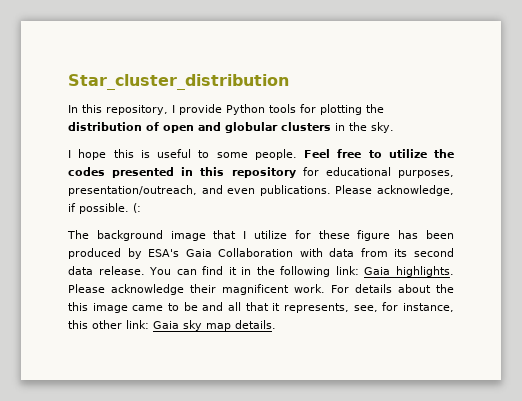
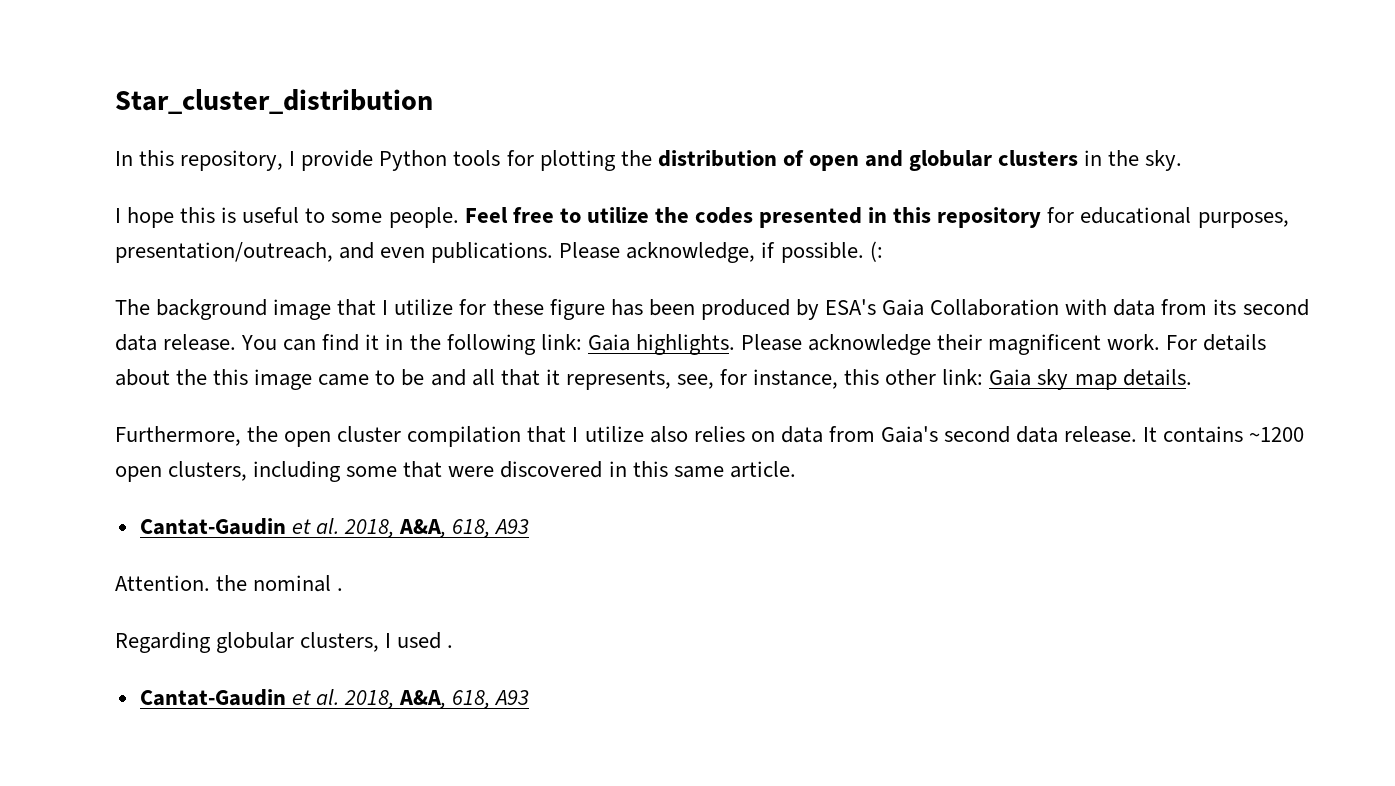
(276, 324) none -> [115,426,1305,447] [115,461,796,482] [139,518,530,538] [115,575,344,592] [115,632,454,653] [139,689,530,709] // Furthermore, the open cluster compilation that I utilize also relies on data from Gaia's second data release. It contains ~1200 open clusters, including some that were discovered in this same article. // Cantat-Gaudin et al. 2018, A&A, 618, A93 // Attention. the nominal . // Regarding globular clusters, I used . // Cantat-Gaudin et al. 2018, A&A, 618, A93

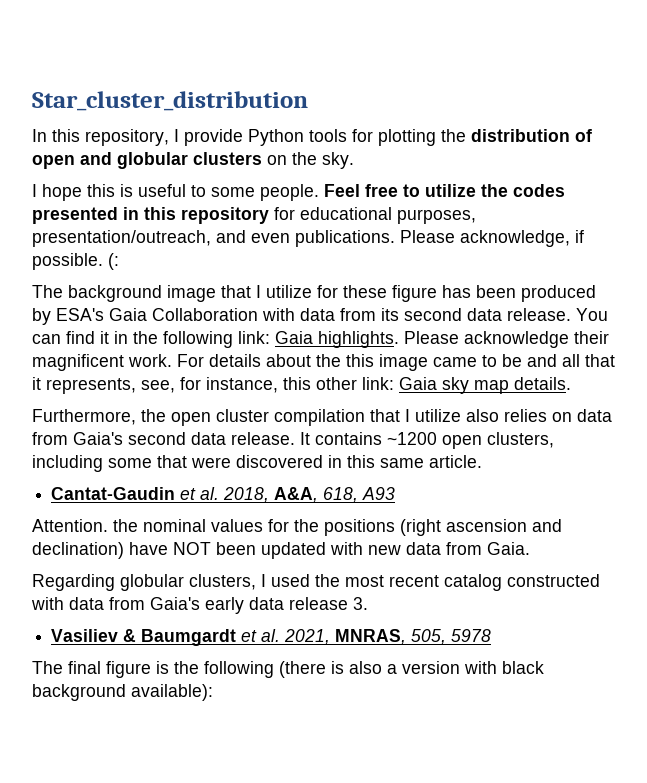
[1084,150,1103,166] in -> [267,155,287,165] on
[337,588,344,591] . -> [211,519,562,536] [32,542,530,559] values for the positions (right ascension and declination) have NOT been updated with new data from Gaia.
[447,645,454,648] [139,689,530,709] . // Cantat-Gaudin et al. 2018, A&A, 618, A93 -> [315,574,600,591] [31,597,368,614] [51,629,492,646] [32,661,544,678] [32,684,213,701] the most recent catalog constructed with data from Gaia's early data release 3. // Vasiliev & Baumgardt et al. 2021, MNRAS, 505, 5978 // The final figure is the following (there is also a version with black background available):

